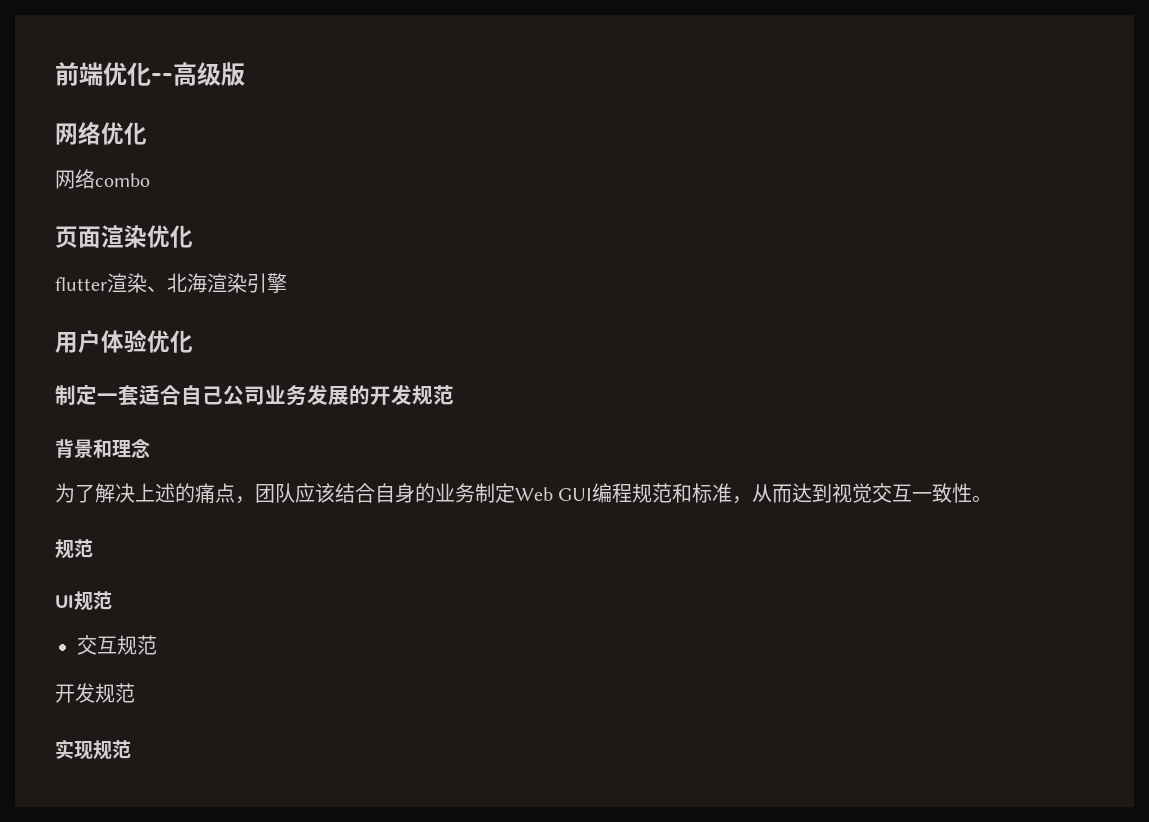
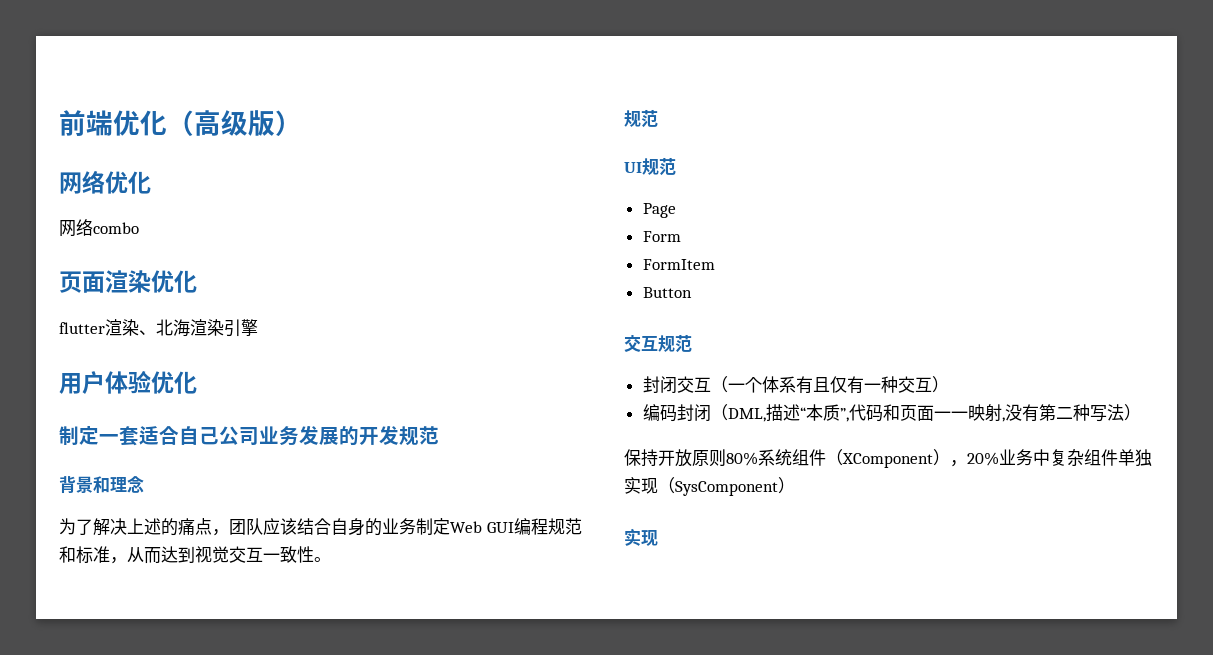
[151,73,173,83] -- -> [167,110,194,136] （
(245, 74) none -> [275,110,302,136] ）
[77,635,157,655] [55,683,135,703] [55,739,131,760] 交互规范 // 开发规范 // 实现规范 -> [642,203,676,218] [642,231,681,242] [642,259,715,270] [642,287,692,298] [624,334,692,353] [642,376,949,394] [642,404,1141,422] [624,449,1152,468] [624,477,795,496] [624,528,658,546] Page // Form // FormItem // Button // 交互规范 // 封闭交互（一个体系有且仅有一种交互） // 编码封闭（DML,描述“本质”,代码和页面一一映射,没有第二种写法） // 保持开放原则80%系统组件（XComponent），20%业务中复杂组件单独实现（SysComponent） // 实现

